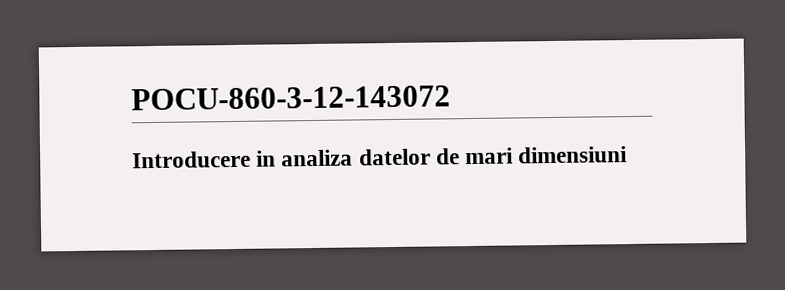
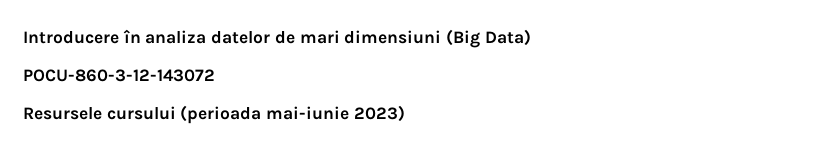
[131,85,451,111] [132,150,277,169] POCU-860-3-12-143072 // Introducere in -> [23,29,141,44] Introducere în
(629, 155) none -> [446,29,531,48] [23,69,215,82] [23,105,405,124] (Big Data) // POCU-860-3-12-143072 // Resursele cursului (perioada mai-iunie 2023)

